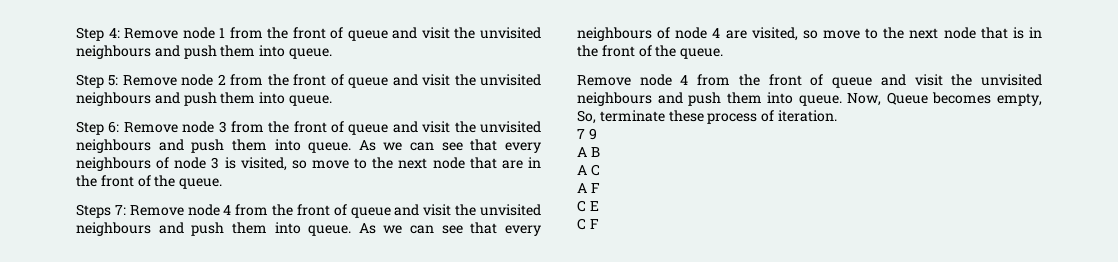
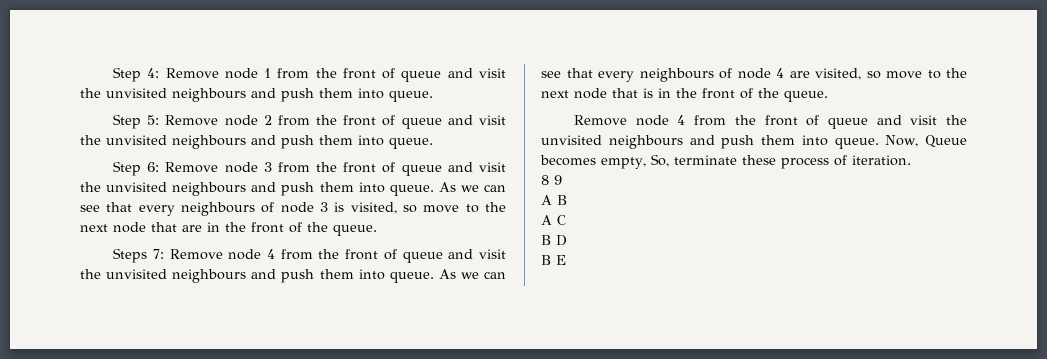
[577,129,585,139] 7 -> [541,175,549,185] 8
[577,183,600,193] [577,200,586,212] A F // C -> [541,235,567,246] [541,255,551,265] B D // B
[577,218,599,230] // C F -> (566, 260) none

